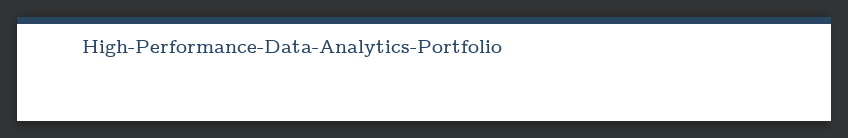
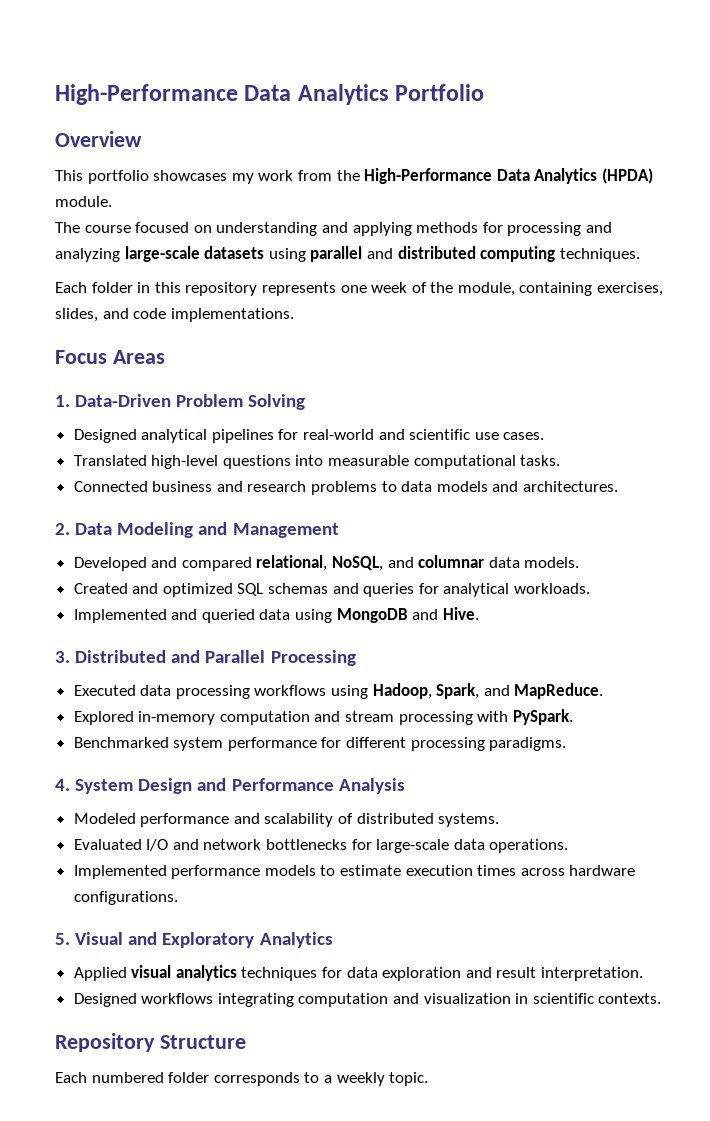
[82,40,502,57] High-Performance-Data-Analytics-Portfolio -> [55,84,485,105] [55,131,142,147] [55,168,653,184] [55,196,112,207] [55,222,612,236] [55,246,640,262] [55,282,664,296] [55,308,294,322] [55,350,165,364] [55,394,306,410] [73,429,545,443] [73,455,561,469] [73,481,619,495] [55,522,339,538] [73,555,580,571] [73,583,591,597] [73,607,479,623] [55,650,356,666] [73,683,604,699] [73,709,573,725] [73,737,567,751] [55,778,405,794] [73,813,500,827] [73,839,569,853] [73,865,636,879] [73,891,178,905] [55,932,333,948] [73,965,644,981] [73,993,662,1007] [55,1033,246,1052] [55,1072,429,1086] High-Performance Data Analytics Portfolio // Overview // This portfolio showcases my work from the High-Performance Data Analytics (HPDA) module. // The course focused on understanding and applying methods for processing and analyzing large-scale datasets using parallel and distributed computing techniques. // Each folder in this repository represents one week of the module, containing exercises, slides, and code implementations. // Focus Areas // 1. Data-Driven Problem Solving // Designed analytical pipelines for real-world and scientific use cases. // Translated high-level questions into measurable computational tasks. // Connected business and research problems to data models and architectures. // 2. Data Modeling and Management // Developed and compared relational, NoSQL, and columnar data models. // Created and optimized SQL schemas and queries for analytical workloads. // Implemented and queried data using MongoDB and Hive. // 3. Distributed and Parallel Processing // Executed data processing workflows using Hadoop, Spark, and MapReduce. // Explored in-memory computation and stream processing with PySpark. // Benchmarked system performance for different processing paradigms. // 4. System Design and Performance Analysis // Modeled performance and scalability of distributed systems. // Evaluated I/O and network bottlenecks for large-scale data operations. // Implemented performance models to estimate execution times across hardware configurations. // 5. Visual and Exploratory Analytics // Applied visual analytics techniques for data exploration and result interpretation. // Designed workflows integrating computation and visualization in scientific contexts. // Repository Structure // Each numbered folder corresponds to a weekly topic.

